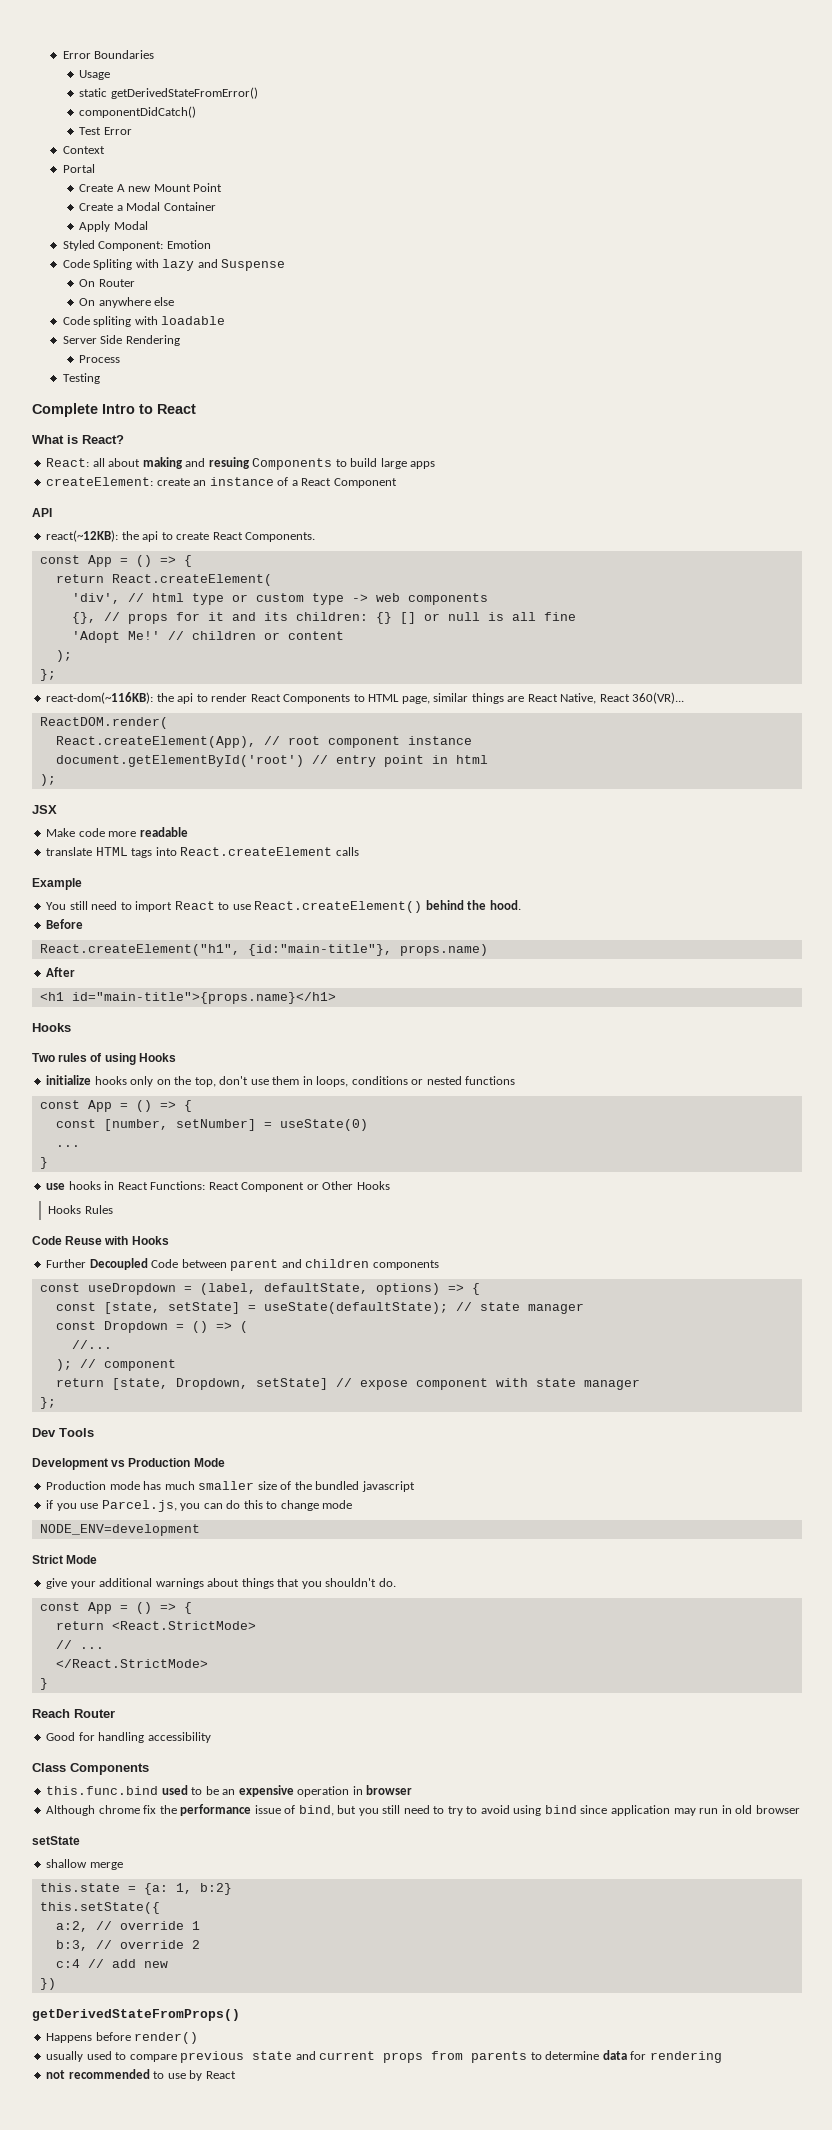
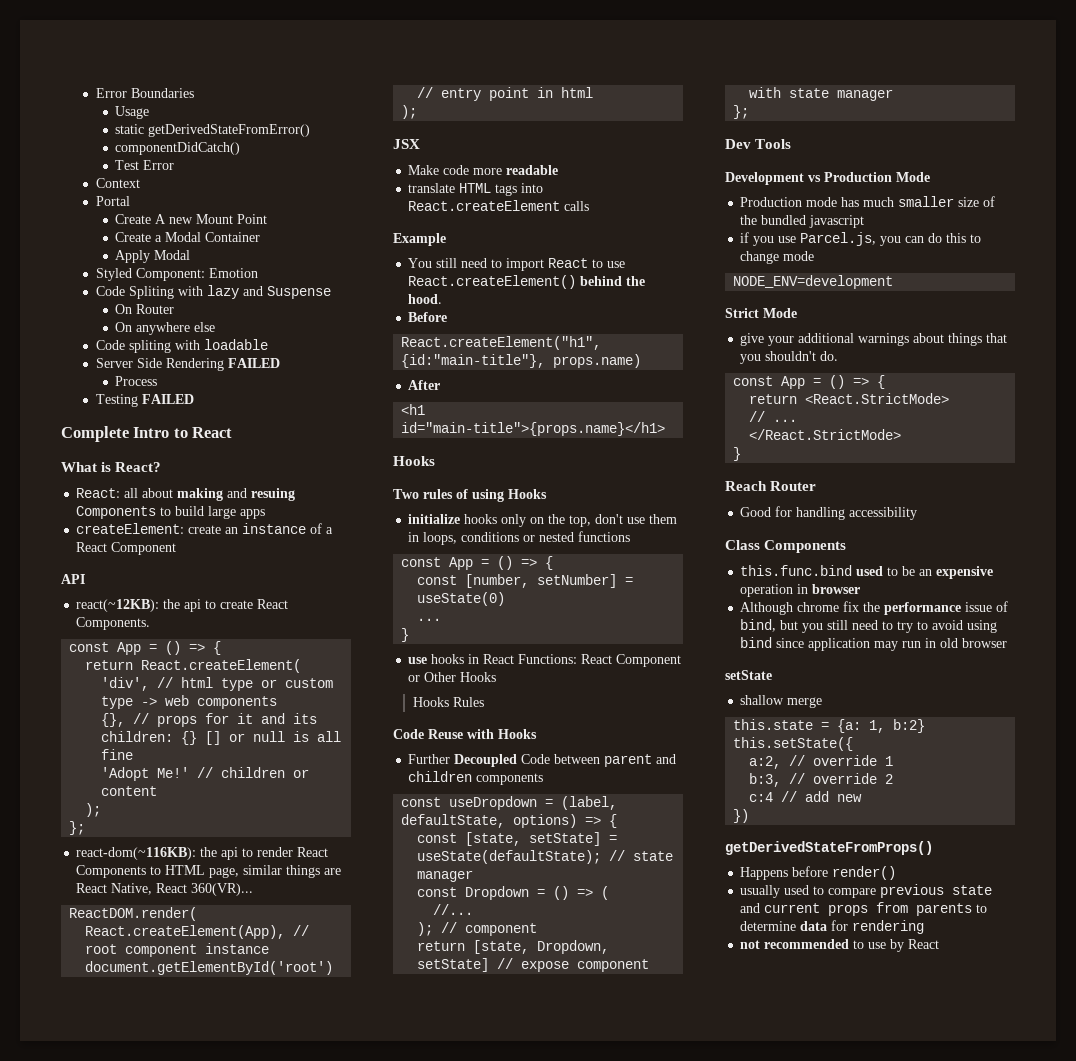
(180, 340) none -> [227,358,280,368] FAILED
(100, 378) none -> [141,394,194,404] FAILED

